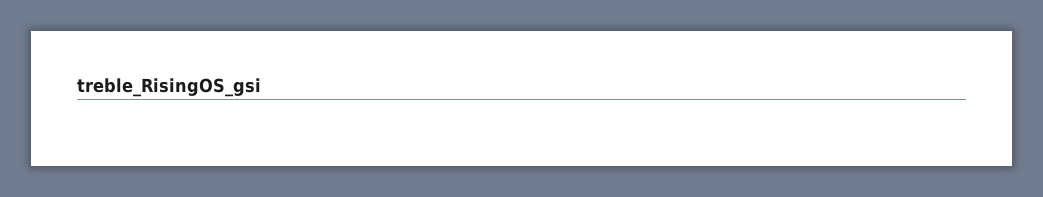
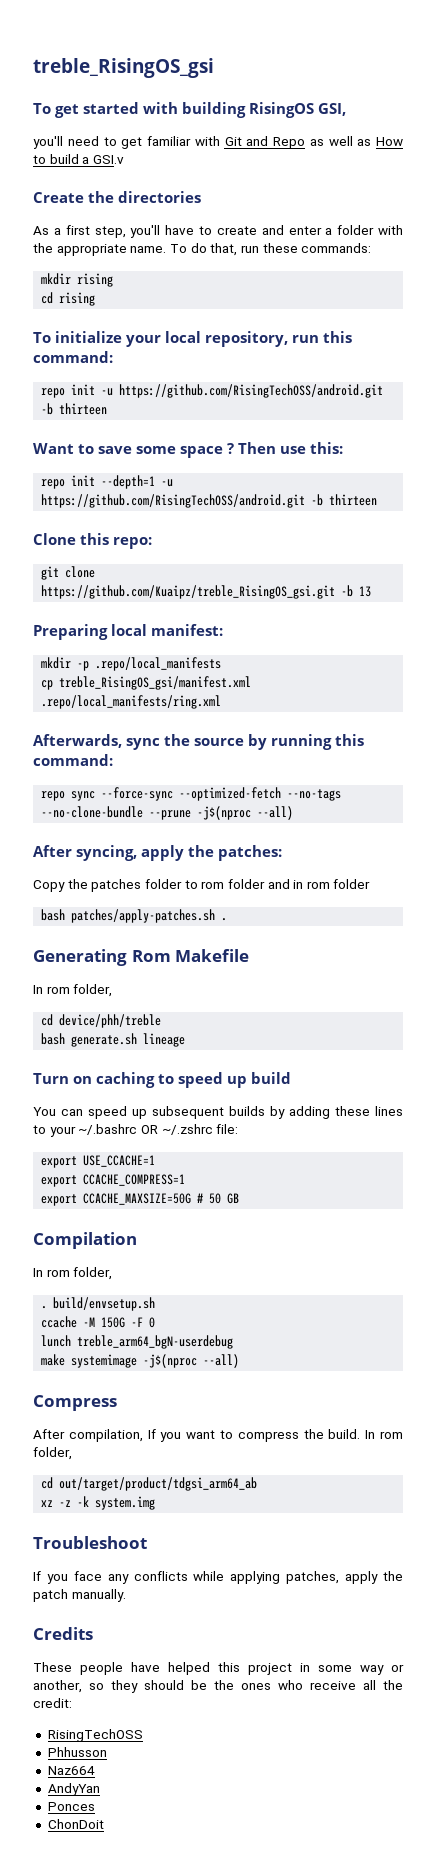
(261, 87) none -> [33,102,347,118] [33,136,403,149] [33,154,124,164] [33,191,202,203] [33,225,403,238] [33,243,372,256] [41,273,114,287] [41,292,96,306] [33,331,353,347] [33,351,113,363] [41,384,384,398] [41,403,108,415] [33,442,344,458] [41,475,174,489] [41,494,378,508] [33,533,153,549] [41,566,96,580] [41,585,372,599] [33,624,224,640] [41,657,222,671] [41,676,252,690] [41,695,222,709] [33,734,365,750] [33,754,113,766] [41,787,342,801] [41,806,294,820] [33,845,283,861] [33,879,371,892] [41,909,228,923] [33,949,250,966] [33,984,113,997] [41,1014,162,1028] [41,1033,186,1047] [33,1072,292,1088] [33,1106,403,1119] [33,1124,239,1137] [41,1155,156,1168] [41,1174,186,1187] [41,1193,240,1206] [33,1232,137,1249] [33,1267,113,1280] [41,1297,156,1311] [41,1316,156,1328] [41,1335,234,1349] [41,1354,240,1368] [33,1395,117,1411] [33,1429,404,1442] [33,1447,72,1460] [41,1477,258,1491] [41,1496,156,1510] [33,1536,147,1549] [33,1571,403,1584] [33,1589,126,1602] [33,1627,93,1640] [33,1662,404,1675] [33,1680,403,1693] [33,1698,72,1708] [47,1729,143,1742] [47,1747,107,1757] [47,1766,95,1775] [47,1783,100,1796] [47,1802,95,1811] [47,1819,104,1829] // To get started with building RisingOS GSI, // you'll need to get familiar with Git and Repo as well as How to build a GSI.v // Create the directories // As a first step, you'll have to create and enter a folder with the appropriate name. To do that, run these commands: // mkdir rising // cd rising // To initialize your local repository, run this command: // repo init -u https://github.com/RisingTechOSS/android.git -b thirteen // Want to save some space ? Then use this: // repo init --depth=1 -u https://github.com/RisingTechOSS/android.git -b thirteen // Clone this repo: // git clone https://github.com/Kuaipz/treble_RisingOS_gsi.git -b 13 // Preparing local manifest: // mkdir -p .repo/local_manifests // cp treble_RisingOS_gsi/manifest.xml .repo/local_manifests/ring.xml // Afterwards, sync the source by running this command: // repo sync --force-sync --optimized-fetch --no-tags --no-clone-bundle --prune -j$(nproc --all) // After syncing, apply the patches: // Copy the patches folder to rom folder and in rom folder // bash patches/apply-patches.sh . // Generating Rom Makefile // In rom folder, // cd device/phh/treble // bash generate.sh lineage // Turn on caching to speed up build // You can speed up subsequent builds by adding these lines to your ~/.bashrc OR ~/.zshrc file: // export USE_CCACHE=1 // export CCACHE_COMPRESS=1 // export CCACHE_MAXSIZE=50G # 50 GB // Compilation // In rom folder, // . build/envsetup.sh // ccache -M 150G -F 0 // lunch treble_arm64_bgN-userdebug // make systemimage -j$(nproc --all) // Compress // After compilation, If you want to compress the build. In rom folder, // cd out/target/product/tdgsi_arm64_ab // xz -z -k system.img // Troubleshoot // If you face any conflicts while applying patches, apply the patch manually. // Credits // These people have helped this project in some way or another, so they should be the ones who receive all the credit: // RisingTechOSS // Phhusson // Naz664 // AndyYan // Ponces // ChonDoit

